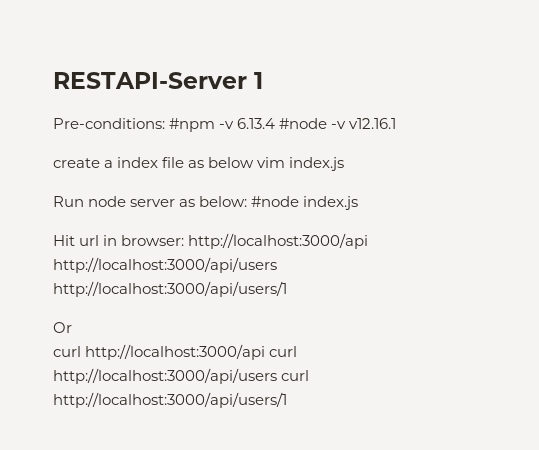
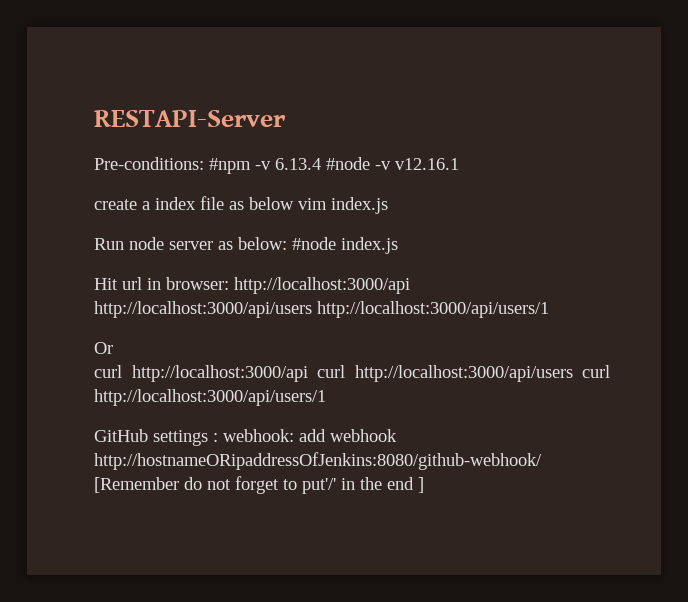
[254,72,263,89] 1 -> (286, 118) none
(287, 400) none -> [94,429,397,446] [94,452,542,470] [94,476,424,494] // GitHub settings : webhook: add webhook http://hostnameORipaddressOfJenkins:8080/github-webhook/ [Remember do not forget to put'/' in the end ]

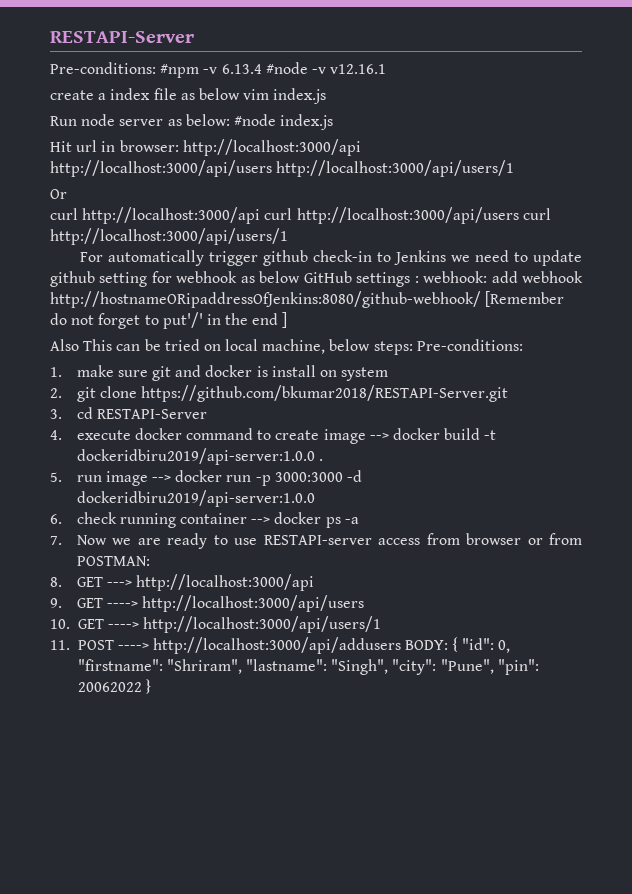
(326, 397) none -> [80,250,582,266] [50,271,301,287] For automatically trigger github check-in to Jenkins we need to update github setting for webhook as below
(424, 485) none -> [50,339,523,355] [50,365,389,381] [50,385,508,402] [50,407,207,419] [50,428,497,444] [76,448,323,465] [50,470,362,486] [76,490,315,507] [50,512,359,528] [50,533,582,549] [76,556,150,566] [50,574,314,591] [50,595,364,612] [50,616,382,633] [50,637,510,654] [77,659,539,675] [77,679,151,694] // Also This can be tried on local machine, below steps: Pre-conditions: // 1. make sure git and docker is install on system // 2. git clone https://github.com/bkumar2018/RESTAPI-Server.git // 3. cd RESTAPI-Server // 4. execute docker command to create image --> docker build -t dockeridbiru2019/api-server:1.0.0 . // 5. run image --> docker run -p 3000:3000 -d dockeridbiru2019/api-server:1.0.0 // 6. check running container --> docker ps -a // 7. Now we are ready to use RESTAPI-server access from browser or from POSTMAN: // 8. GET ---> http://localhost:3000/api // 9. GET ----> http://localhost:3000/api/users // 10. GET ----> http://localhost:3000/api/users/1 // 11. POST ----> http://localhost:3000/api/addusers BODY: { "id": 0, "firstname": "Shriram", "lastname": "Singh", "city": "Pune", "pin": 20062022 }

